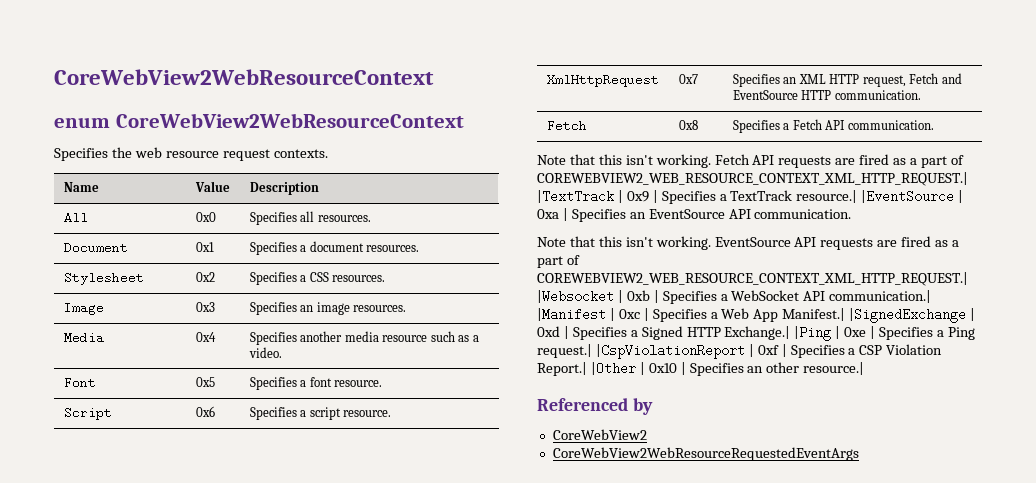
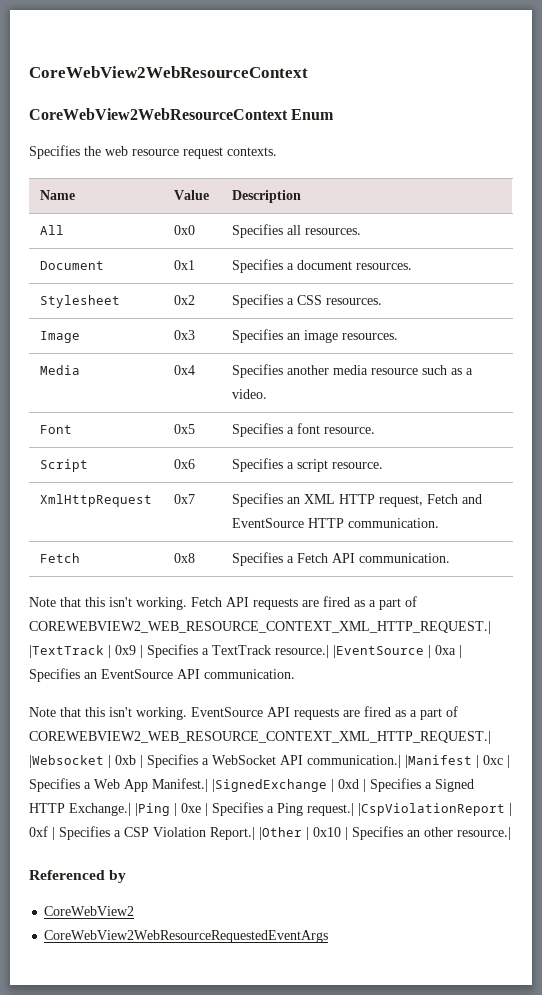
[54,69,434,85] [54,113,464,128] CoreWebView2WebResourceContext // enum CoreWebView2WebResourceContext -> [29,66,308,78] [29,108,335,120] CoreWebView2WebResourceContext // CoreWebView2WebResourceContext Enum

